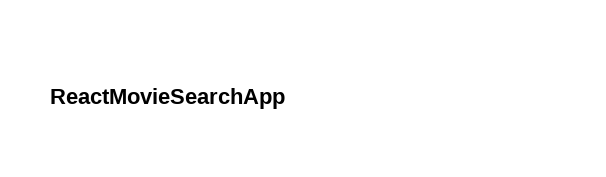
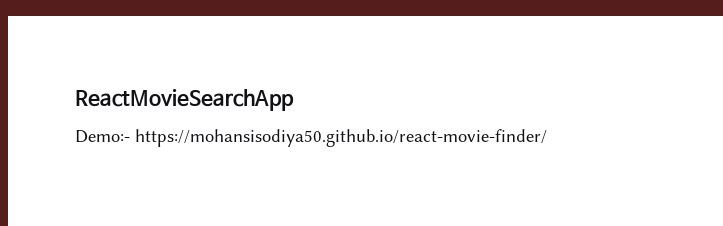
(285, 98) none -> [75,129,547,147] // Demo:- https://mohansisodiya50.github.io/react-movie-finder/

